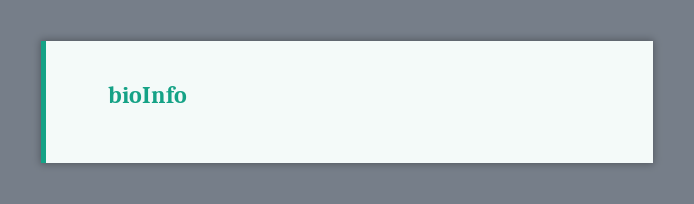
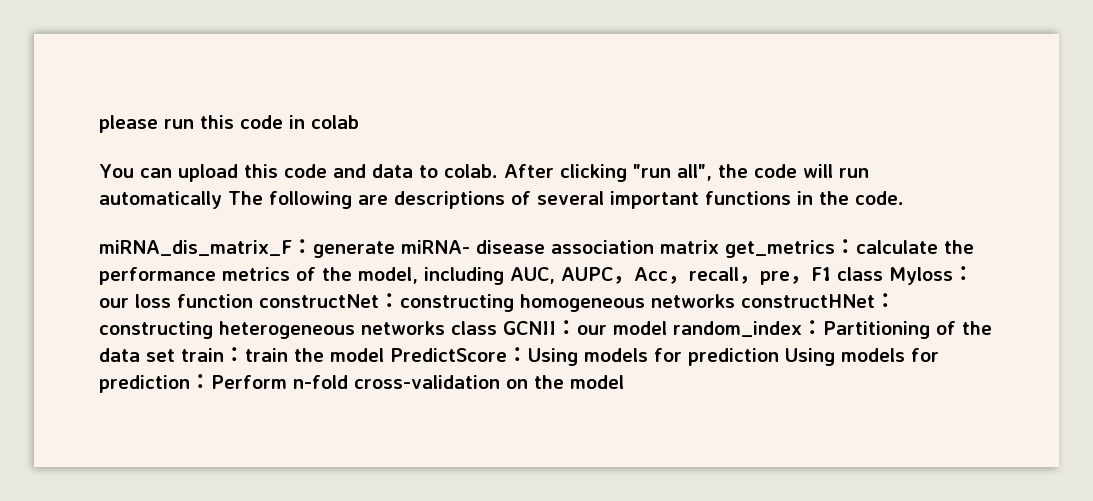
[108,86,187,103] bioInfo -> [99,115,359,133] [99,164,869,182] [99,191,904,209] [99,239,974,258] [99,266,974,285] [99,293,896,312] [99,320,992,339] [99,347,939,366] [99,374,624,393] please run this code in colab // You can upload this code and data to colab. After clicking "run all", the code will run automatically The following are descriptions of several important functions in the code. // miRNA_dis_matrix_F：generate miRNA- disease association matrix get_metrics：calculate the performance metrics of the model, including AUC, AUPC，Acc，recall，pre，F1 class Myloss：our loss function constructNet：constructing homogeneous networks constructHNet：constructing heterogeneous networks class GCNII：our model random_index：Partitioning of the data set train：train the model PredictScore：Using models for prediction Using models for prediction：Perform n-fold cross-validation on the model

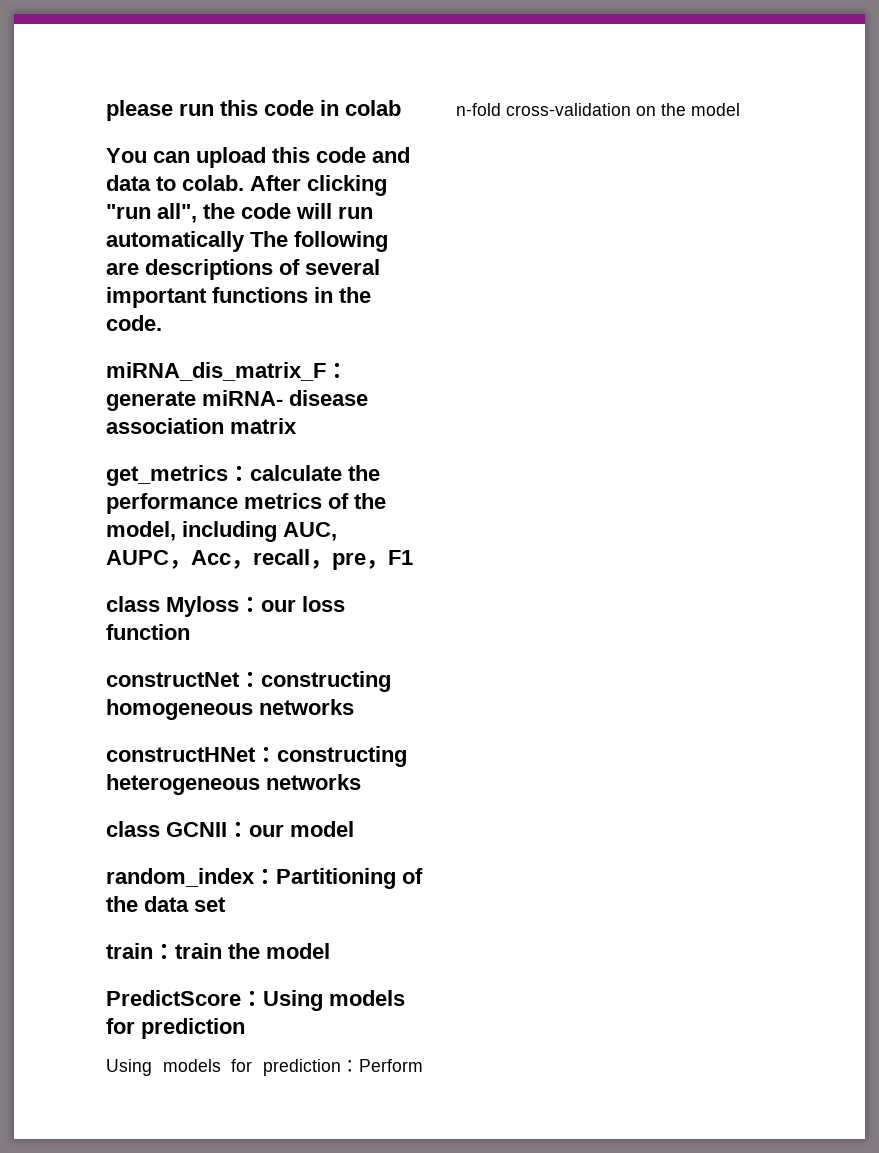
(719, 247) none -> (297, 426) //
(831, 274) none -> (413, 557) //
(253, 301) none -> (190, 632) //
(735, 301) none -> (354, 707) //
(445, 328) none -> (361, 782) //
(667, 328) none -> (354, 829) //
(175, 355) none -> (226, 904) //
(384, 355) none -> (330, 951) //
(779, 357) none -> (245, 1028) //

